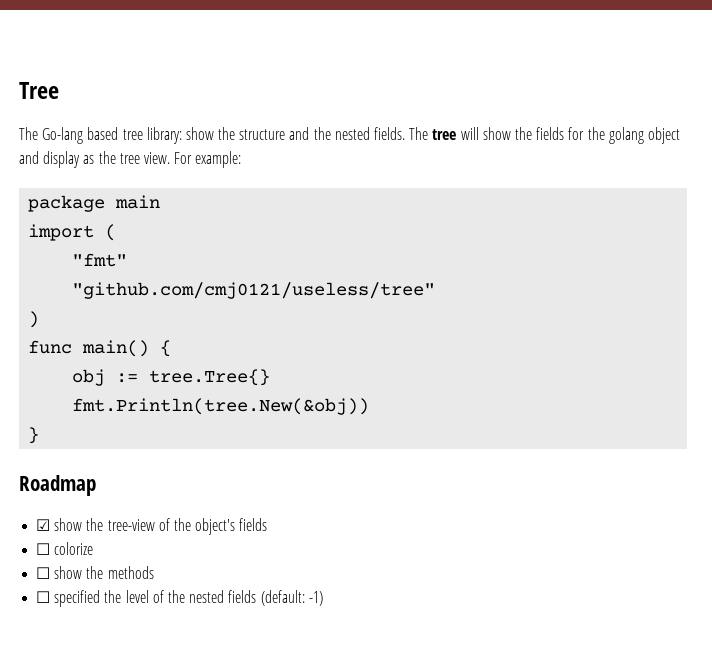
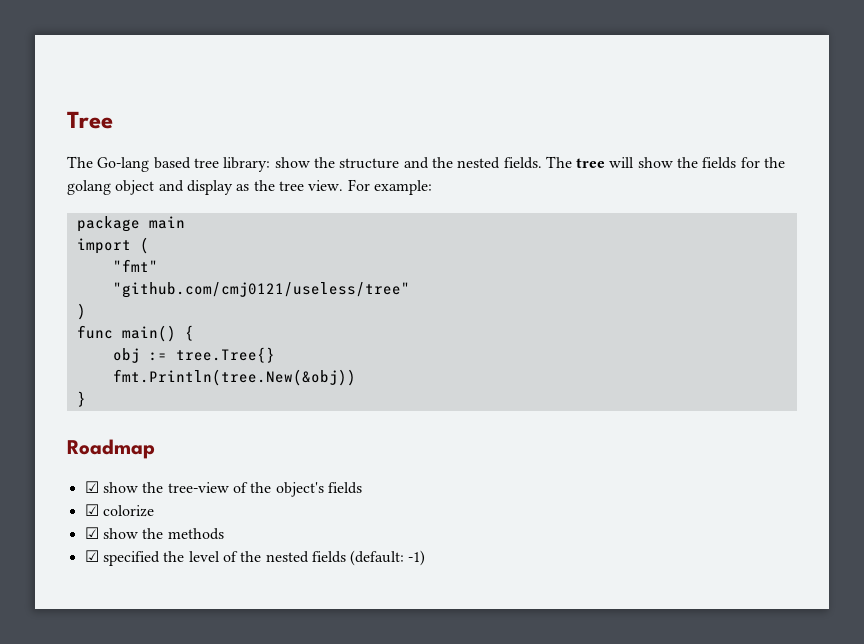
[36,543,51,555] ☐ -> [84,504,99,516] ☑
[36,567,51,579] ☐ -> [84,527,99,539] ☑
[36,591,51,603] ☐ -> [84,550,99,562] ☑

